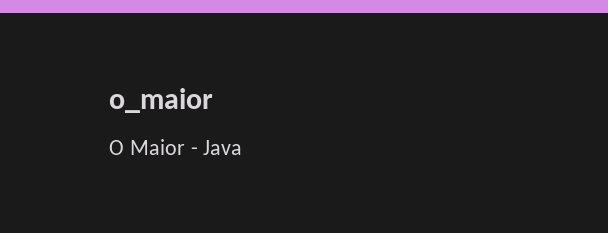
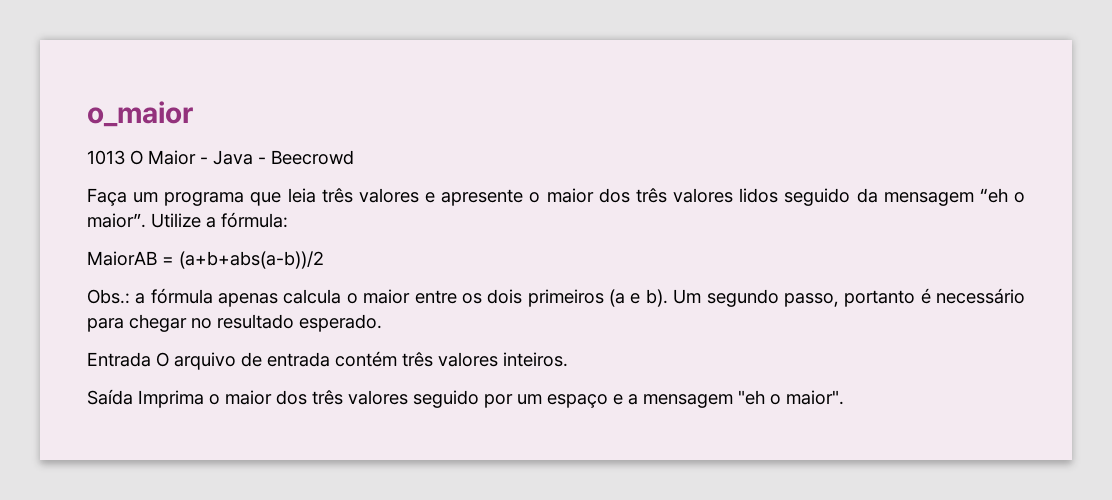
(213, 100) none -> [87,150,125,165] 1013
(243, 147) none -> [258,150,354,165] [87,188,1025,206] [87,212,288,228] [87,251,324,269] [87,288,1025,307] [87,314,382,332] [87,351,568,370] [87,389,844,408] - Beecrowd // Faça um programa que leia três valores e apresente o maior dos três valores lidos seguido da mensagem “eh o maior”. Utilize a fórmula: // MaiorAB = (a+b+abs(a-b))/2 // Obs.: a fórmula apenas calcula o maior entre os dois primeiros (a e b). Um segundo passo, portanto é necessário para chegar no resultado esperado. // Entrada O arquivo de entrada contém três valores inteiros. // Saída Imprima o maior dos três valores seguido por um espaço e a mensagem "eh o maior".

